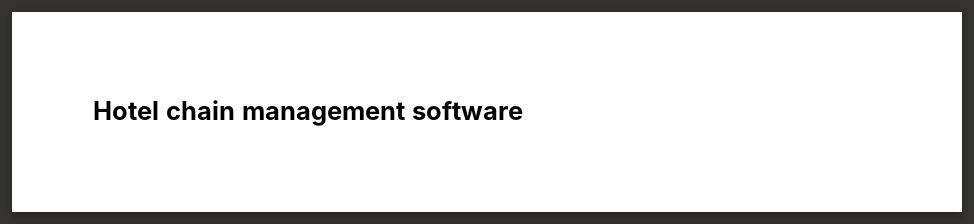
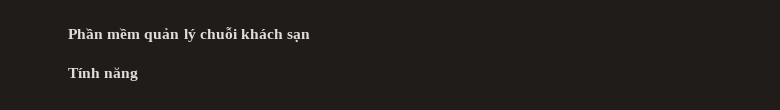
[93,100,523,126] Hotel chain management software -> [68,27,311,42] [68,67,139,81] Phần mềm quản lý chuỗi khách sạn // Tính năng

